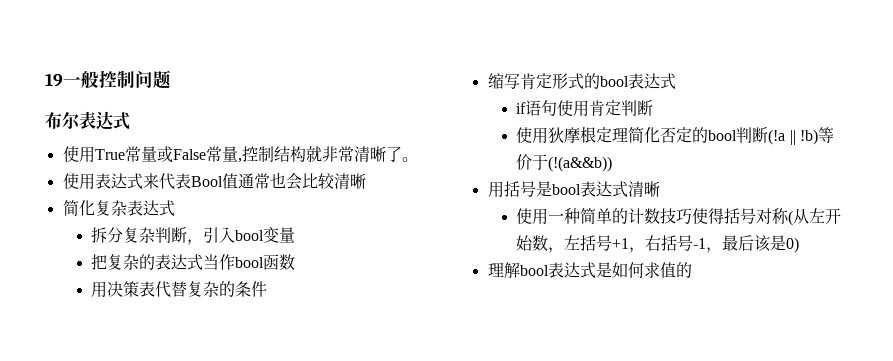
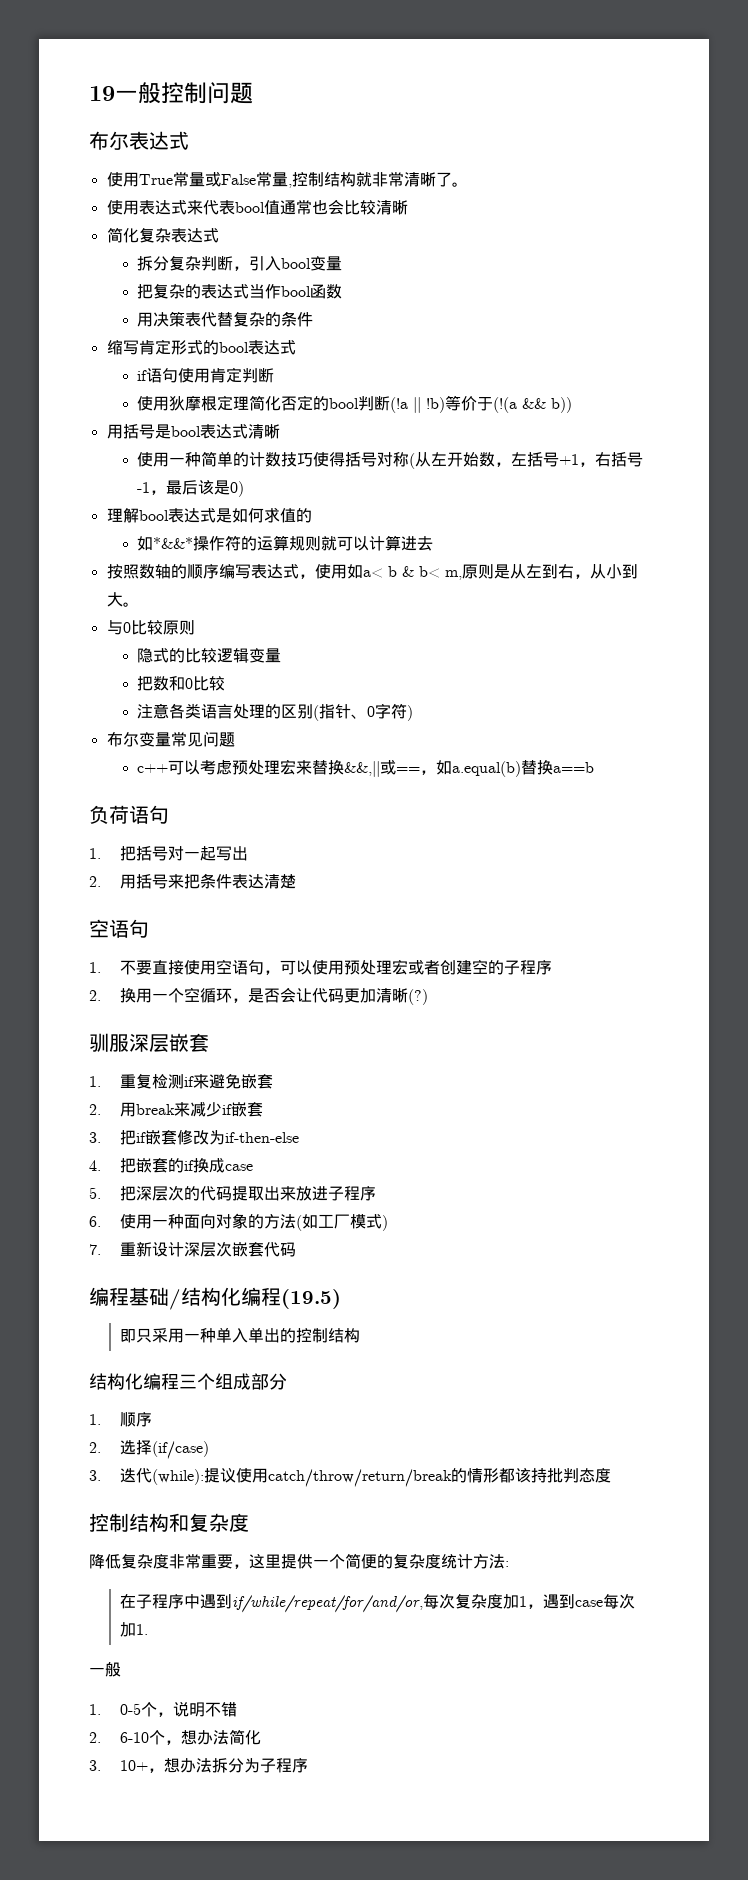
[190,176,223,187] Bool -> [234,202,265,213] bool
[548,156,613,172] (!(a&&b)) -> [493,397,573,413] (!(a && b))
(692, 270) none -> [137,535,434,551] [106,564,638,580] [106,592,139,607] [106,620,195,635] [137,648,282,663] [137,676,226,691] [137,703,414,721] [106,731,235,747] [137,759,595,777] [89,805,169,824] [89,846,248,861] [89,873,296,889] [89,919,149,938] [89,959,552,975] [89,987,428,1005] [89,1033,209,1053] [89,1074,273,1089] [89,1102,263,1117] [89,1129,299,1145] [89,1158,253,1173] [89,1185,376,1201] [89,1213,388,1231] [89,1241,296,1257] [89,1287,341,1310] [119,1327,360,1343] [89,1373,287,1390] [89,1412,152,1427] [89,1440,209,1459] [89,1468,611,1487] [89,1513,249,1532] [89,1553,509,1569] [119,1593,635,1613] [119,1622,148,1637] [89,1661,121,1677] [89,1701,237,1717] [89,1729,261,1745] [89,1758,308,1773] // 如*&&*操作符的运算规则就可以计算进去 // 按照数轴的顺序编写表达式，使用如a< b & b< m,原则是从左到右，从小到大。 // 与0比较原则 // 隐式的比较逻辑变量 // 把数和0比较 // 注意各类语言处理的区别(指针、0字符) // 布尔变量常见问题 // c++可以考虑预处理宏来替换&&,||或==，如a.equal(b)替换a==b // 负荷语句 // 1.把括号对一起写出 // 2.用括号来把条件表达清楚 // 空语句 // 1.不要直接使用空语句，可以使用预处理宏或者创建空的子程序 // 2.换用一个空循环，是否会让代码更加清晰(?) // 驯服深层嵌套 // 1.重复检测if来避免嵌套 // 2.用break来减少if嵌套 // 3.把if嵌套修改为if-then-else // 4.把嵌套的if换成case // 5.把深层次的代码提取出来放进子程序 // 6.使用一种面向对象的方法(如工厂模式) // 7.重新设计深层次嵌套代码 // 编程基础/结构化编程(19.5) // 即只采用一种单入单出的控制结构 // 结构化编程三个组成部分 // 1.顺序 // 2.选择(if/case) // 3.迭代(while):提议使用catch/throw/return/break的情形都该持批判态度 // 控制结构和复杂度 // 降低复杂度非常重要，这里提供一个简便的复杂度统计方法: // 在子程序中遇到if/while/repeat/for/and/or,每次复杂度加1，遇到case每次加1. // 一般 // 1. 0-5个，说明不错 // 2. 6-10个，想办法简化 // 3. 10+，想办法拆分为子程序

